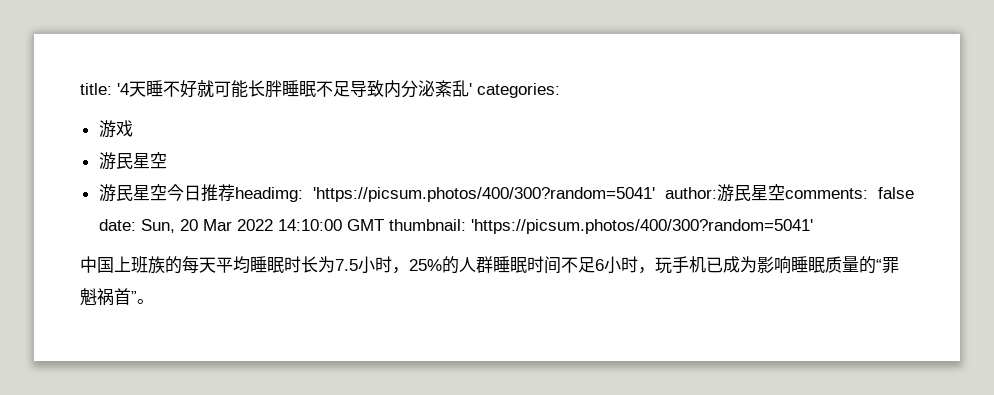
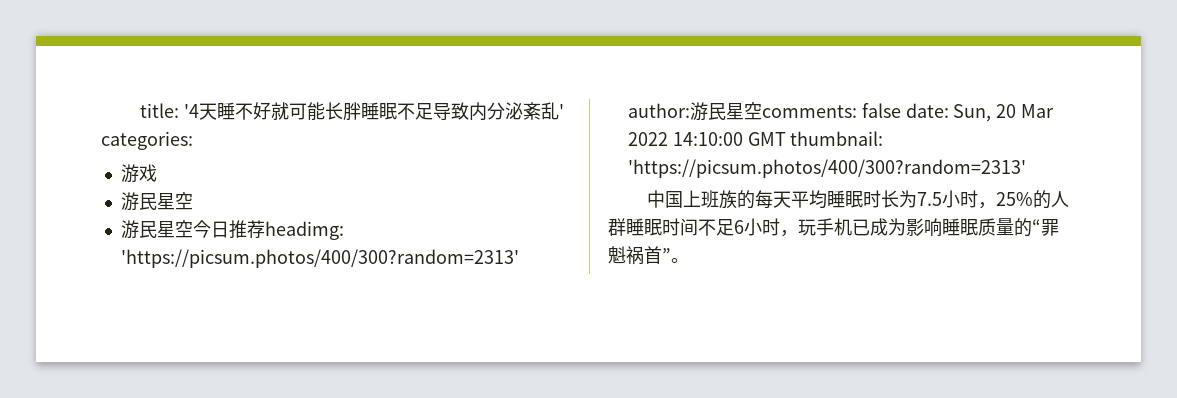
[312,187,655,202] 'https://picsum.photos/400/300?random=5041' -> [120,249,519,268] 'https://picsum.photos/400/300?random=2313'
[470,219,813,234] 'https://picsum.photos/400/300?random=5041' -> [627,159,1026,178] 'https://picsum.photos/400/300?random=2313'

